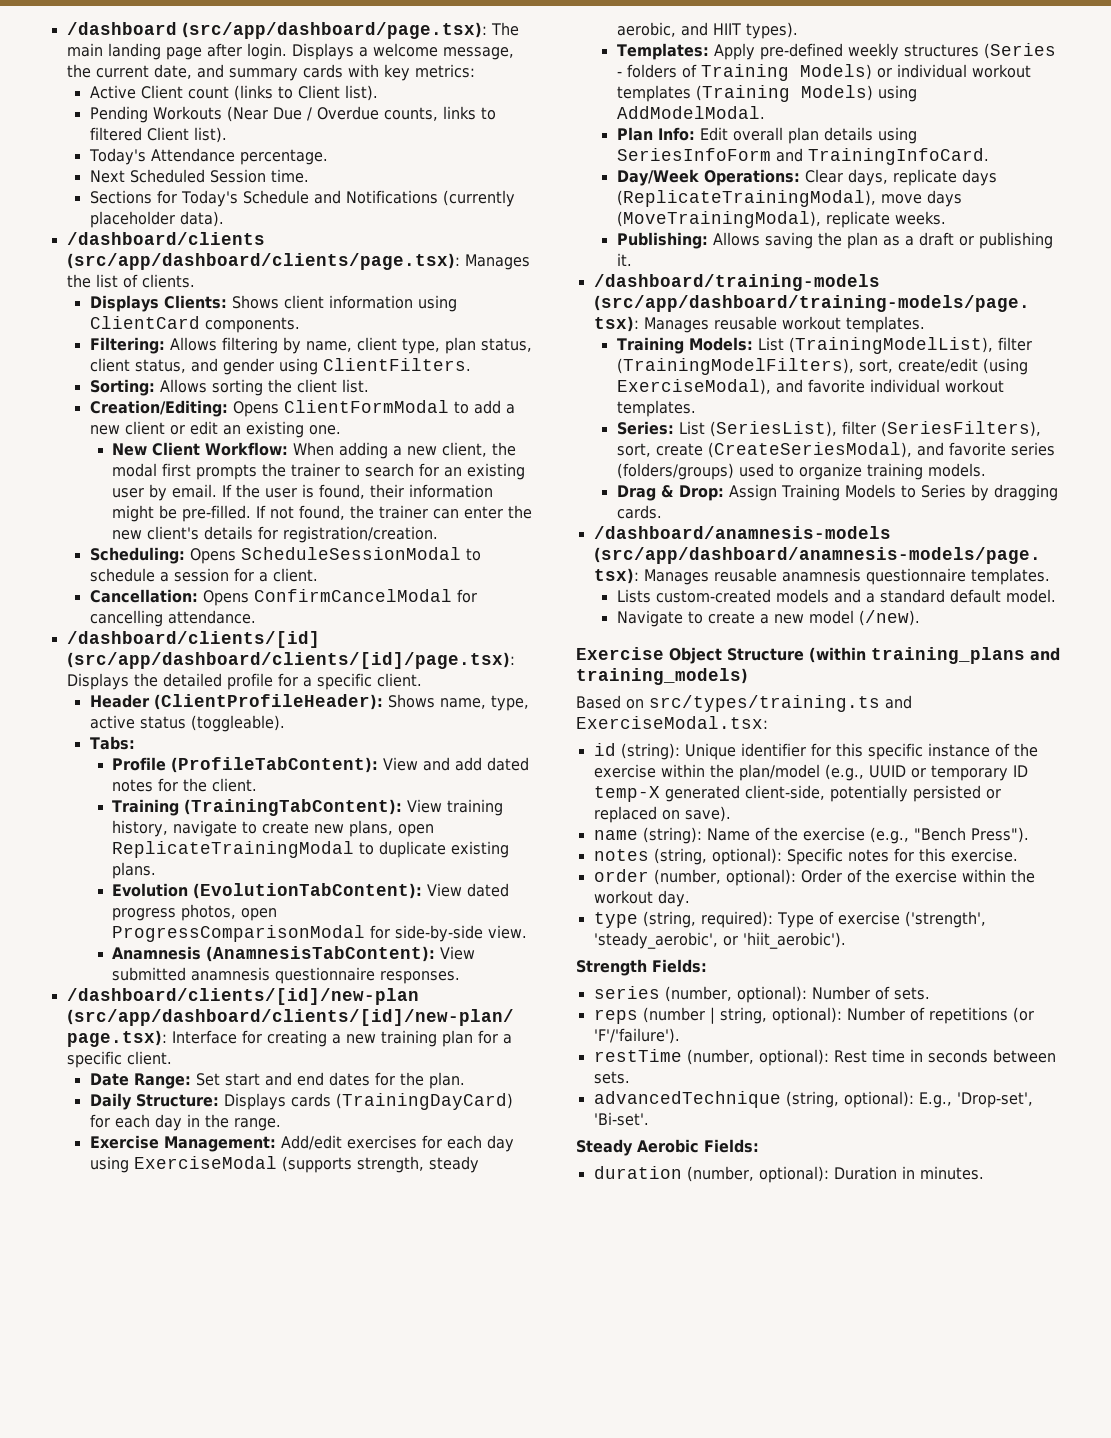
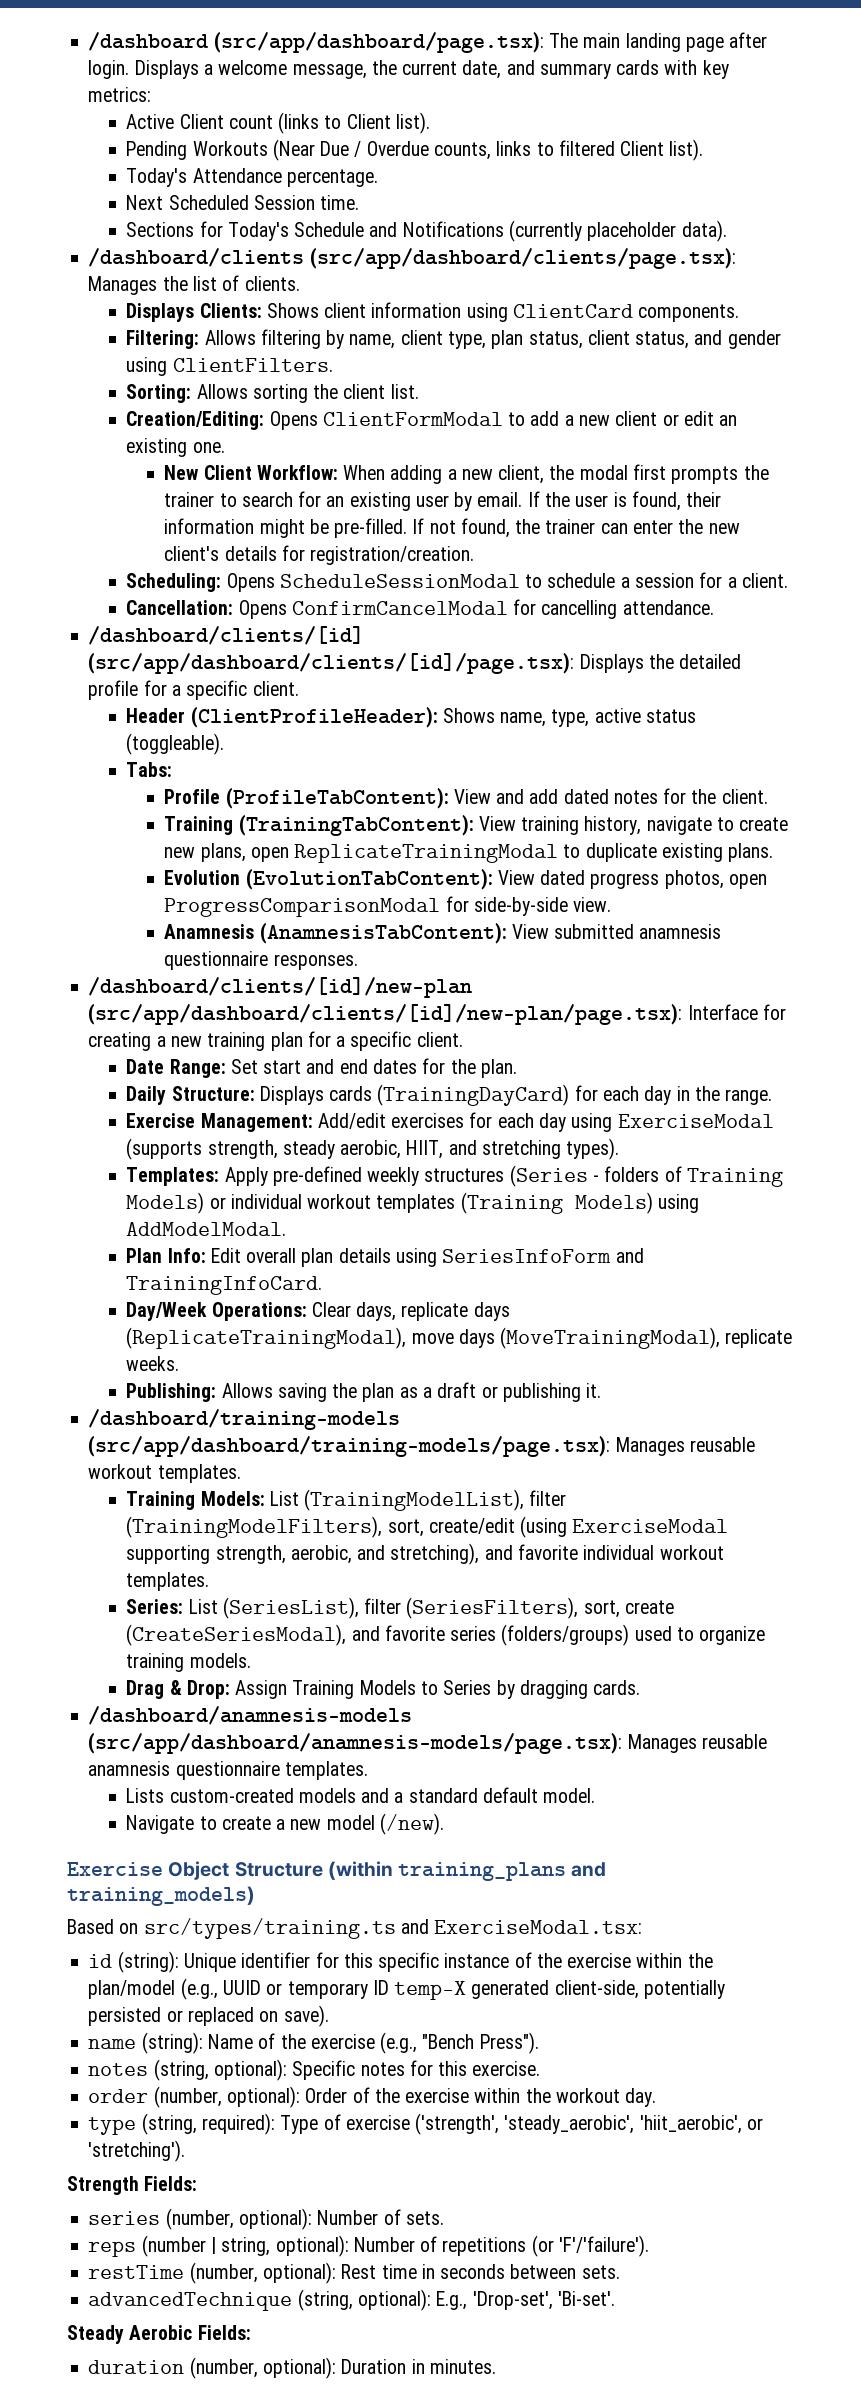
[680,22,741,36] and HIIT -> [406,1140,562,1159] HIIT, and stretching
[616,379,771,395] ExerciseModal), -> [572,1519,729,1533] [126,1543,480,1565] ExerciseModal supporting strength, aerobic, and stretching),
[722,932,846,949] or 'hiit_aerobic'). -> [639,2115,763,2134] [88,2140,186,2162] 'hiit_aerobic', or 'stretching').

